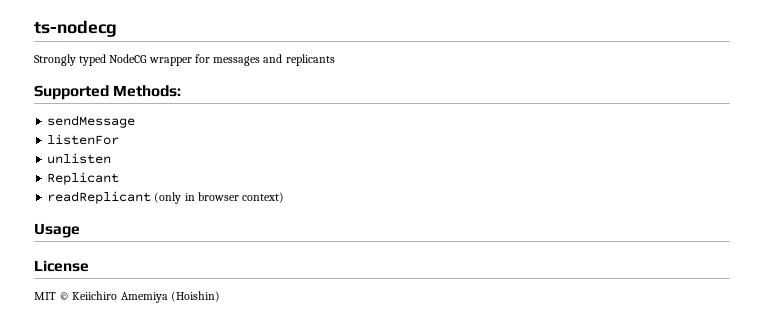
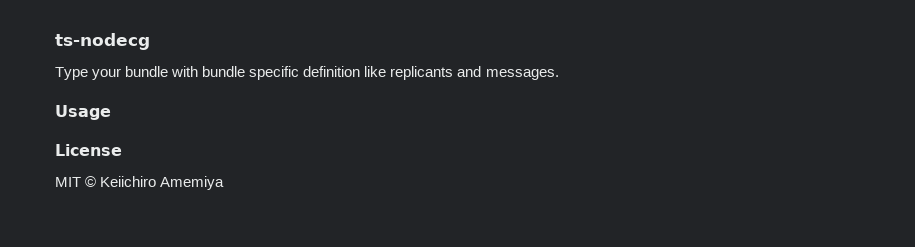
[34,54,335,66] [34,85,182,100] [47,115,136,128] [47,134,120,145] [47,153,112,164] [47,172,120,185] [47,191,285,204] Strongly typed NodeCG wrapper for messages and replicants // Supported Methods: // sendMessage // listenFor // unlisten // Replicant // readReplicant (only in browser context) -> [55,66,559,80] Type your bundle with bundle specific definition like replicants and messages.
[170,291,220,302] (Hoishin) -> (225, 183) none

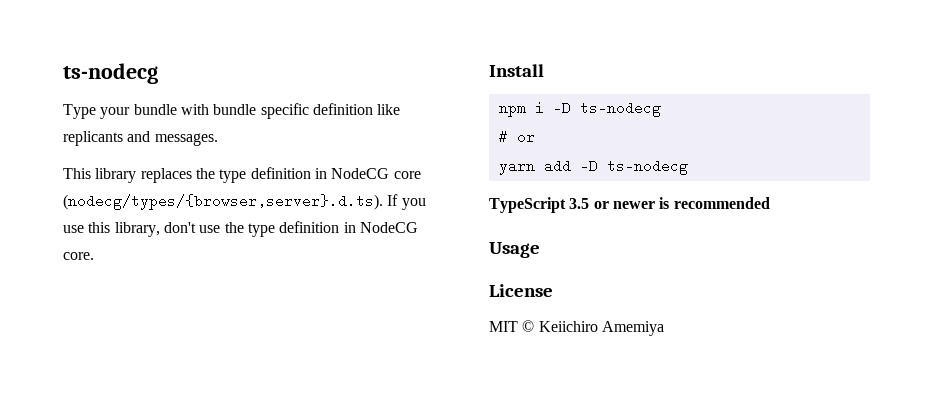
(559, 74) none -> [63,167,421,183] [63,194,426,210] [63,221,418,237] [63,252,94,260] [489,64,544,77] [498,101,661,117] [498,130,535,144] [498,159,688,175] [489,197,770,213] // This library replaces the type definition in NodeCG core (nodecg/types/{browser,server}.d.ts). If you use this library, don't use the type definition in NodeCG core. // Install // npm i -D ts-nodecg // # or // yarn add -D ts-nodecg // TypeScript 3.5 or newer is recommended

